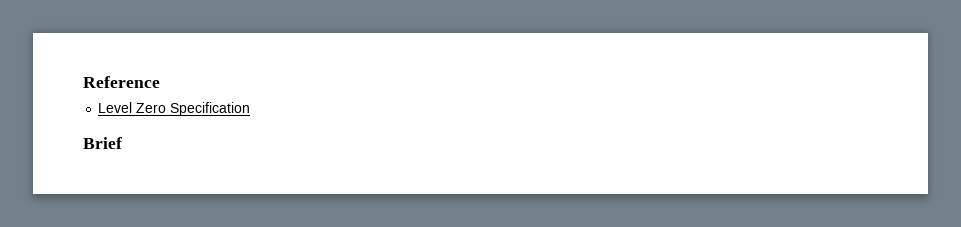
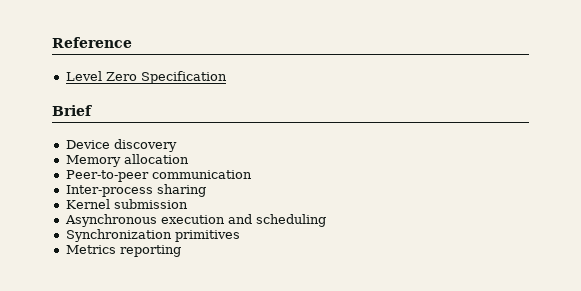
(122, 143) none -> [65,139,177,152] [65,154,189,167] [65,170,252,182] [65,184,206,197] [65,199,188,209] [64,214,326,227] [65,229,240,242] [65,245,181,257] // Device discovery // Memory allocation // Peer-to-peer communication // Inter-process sharing // Kernel submission // Asynchronous execution and scheduling // Synchronization primitives // Metrics reporting

